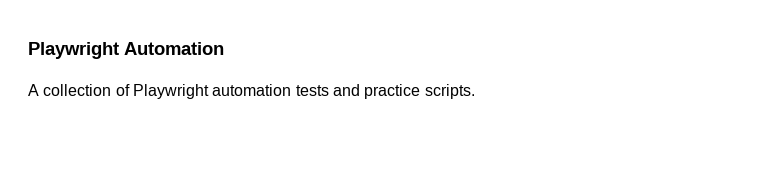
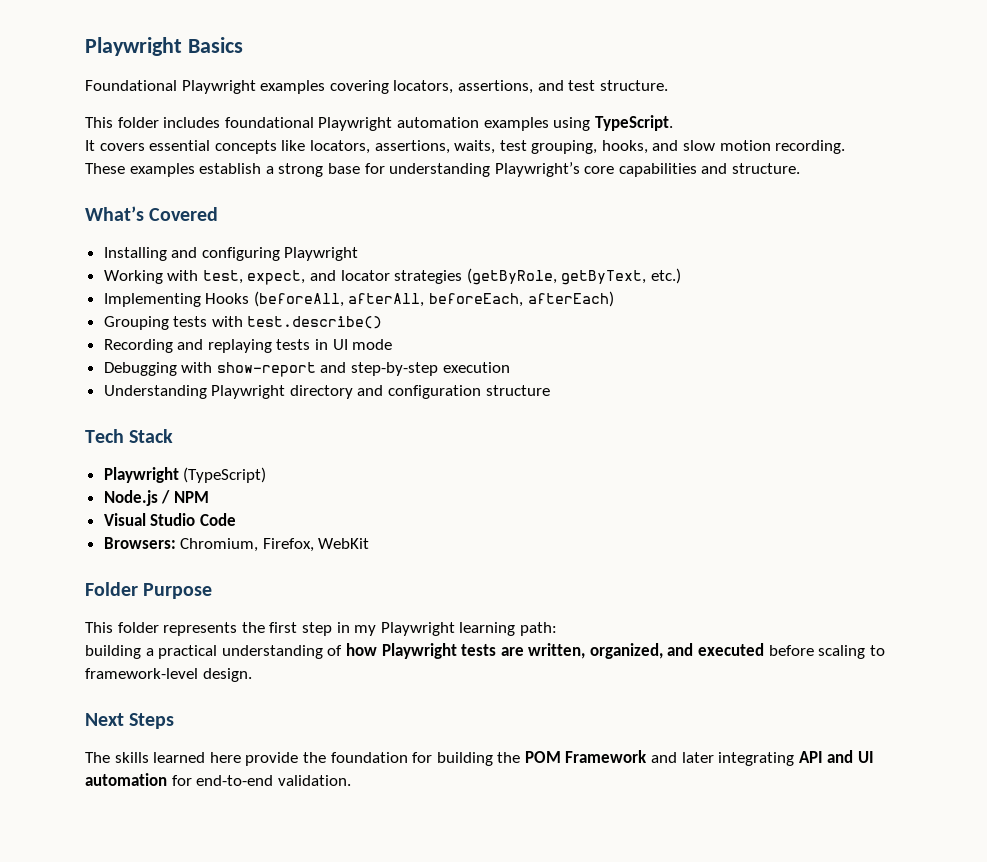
[28,42,224,59] [28,84,475,99] Playwright Automation // A collection of Playwright automation tests and practice scripts. -> [85,37,243,56] [85,80,668,94] [85,115,673,131] [85,140,846,154] [85,162,801,177] [85,206,219,221] [103,247,359,261] [103,268,682,285] [103,291,614,307] [103,316,383,330] [103,339,393,353] [103,362,510,377] [103,385,550,399] [85,429,174,443] [103,467,267,483] [103,490,209,506] [103,513,236,526] [103,537,370,552] [85,582,213,599] [85,622,557,636] [85,643,885,659] [85,668,252,682] [85,713,175,729] [85,750,875,766] [85,773,351,786] Playwright Basics // Foundational Playwright examples covering locators, assertions, and test structure. // This folder includes foundational Playwright automation examples using TypeScript. // It covers essential concepts like locators, assertions, waits, test grouping, hooks, and slow motion recording. // These examples establish a strong base for understanding Playwright’s core capabilities and structure. // What’s Covered // Installing and configuring Playwright // Working with test, expect, and locator strategies (getByRole, getByText, etc.) // Implementing Hooks (beforeAll, afterAll, beforeEach, afterEach) // Grouping tests with test.describe() // Recording and replaying tests in UI mode // Debugging with show-report and step-by-step execution // Understanding Playwright directory and configuration structure // Tech Stack // Playwright (TypeScript) // Node.js / NPM // Visual Studio Code // Browsers: Chromium, Firefox, WebKit // Folder Purpose // This folder represents the first step in my Playwright learning path: // building a practical understanding of how Playwright tests are written, organized, and executed before scaling to framework-level design. // Next Steps // The skills learned here provide the foundation for building the POM Framework and later integrating API and UI automation for end-to-end validation.

